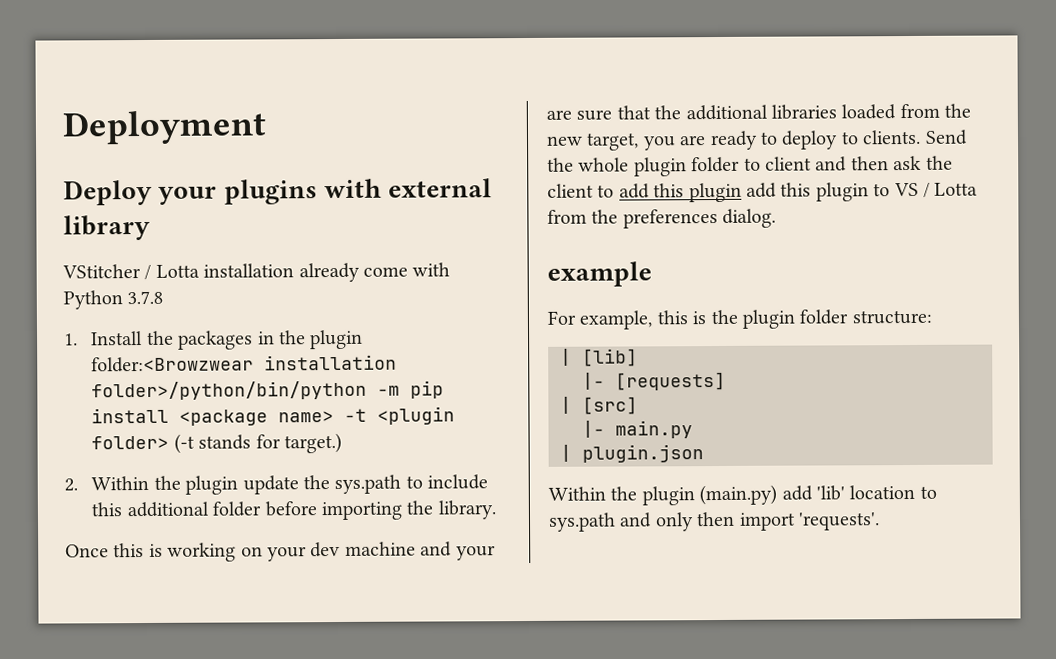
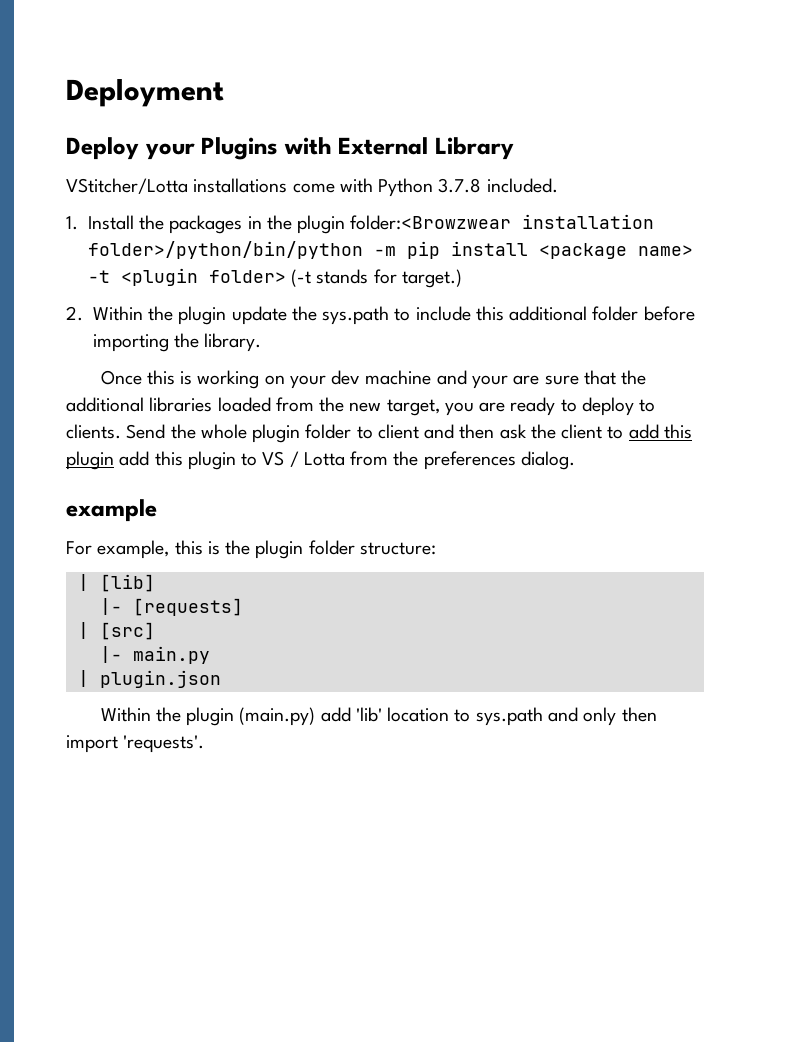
[223,178,493,205] [63,214,150,241] [62,262,360,283] plugins with external library // VStitcher / Lotta installation already -> [201,137,515,160] [66,178,288,194] Plugins with External Library // VStitcher/Lotta installations
(164, 297) none -> [486,178,558,193] included.

